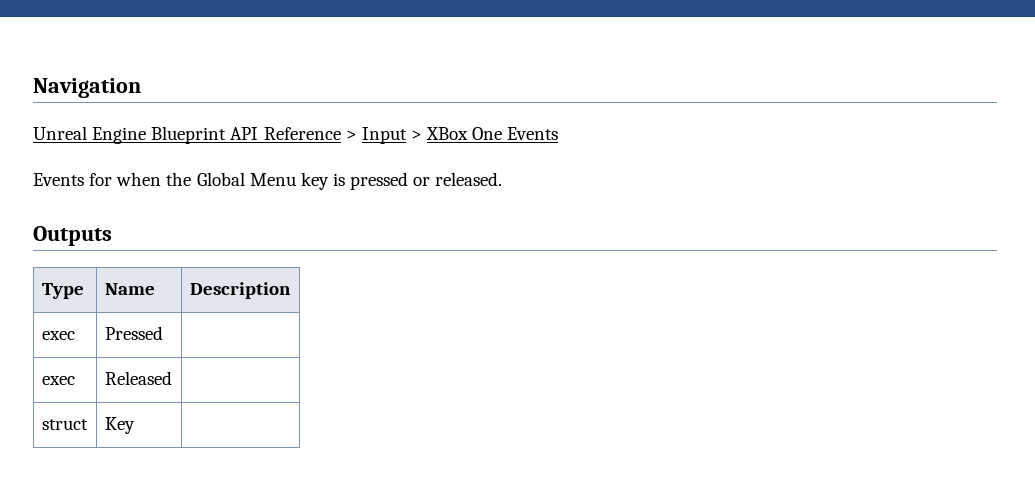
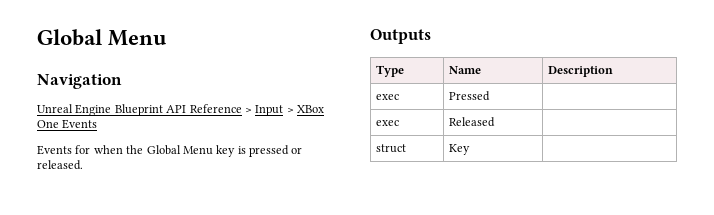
(33, 88) none -> [37,29,168,46] Global Menu //

